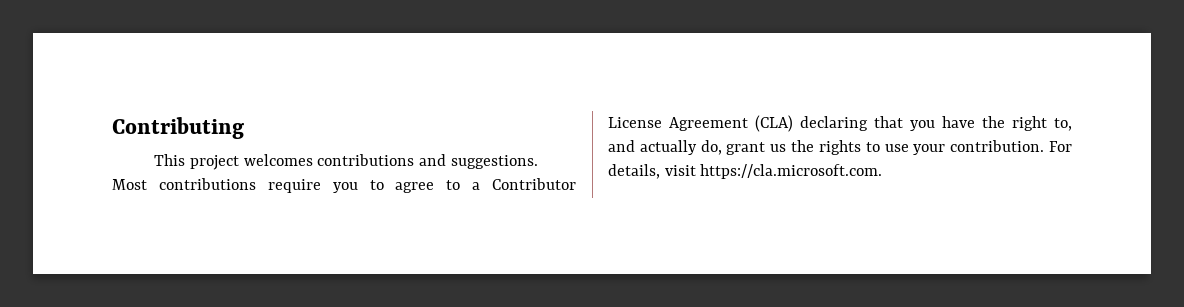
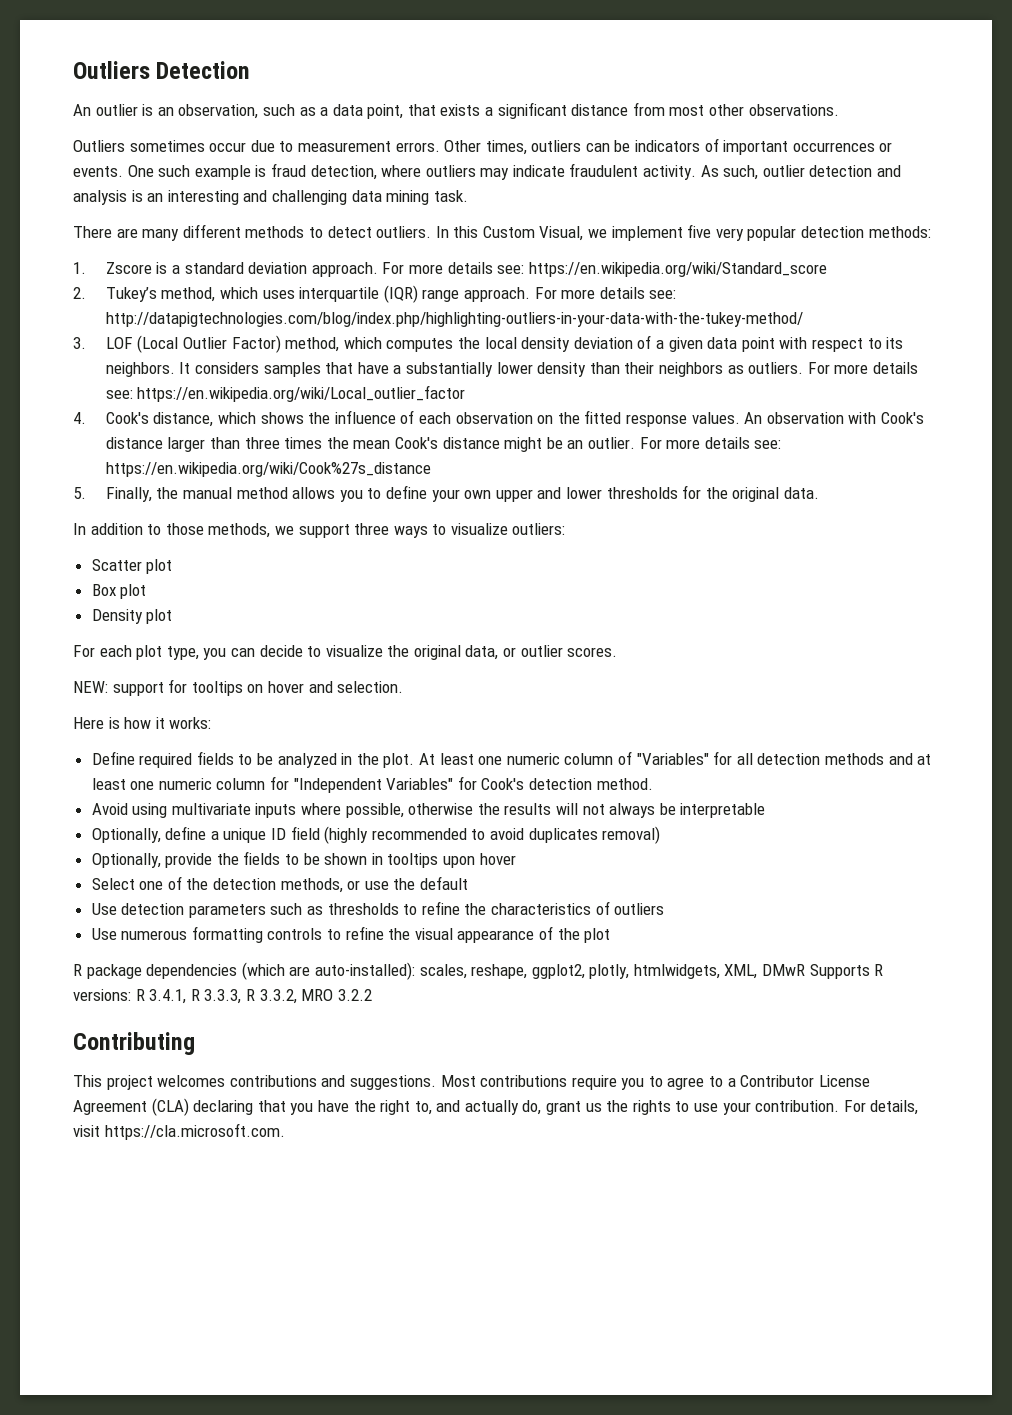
(112, 128) none -> [73,61,251,79] [73,102,839,119] [73,138,893,155] [73,163,902,180] [73,190,468,205] [73,224,931,241] [73,262,827,277] [73,285,677,303] [105,312,803,327] [73,335,904,353] [105,362,918,377] [105,385,466,402] [73,410,924,427] [105,437,782,452] [105,462,431,477] [73,485,819,502] [73,523,566,538] [91,559,173,574] [91,584,147,599] [91,609,173,624] [73,645,618,660] [73,679,404,696] [73,717,212,729] [91,751,932,768] [91,776,653,793] [91,803,766,818] [91,826,661,844] [91,851,516,868] [91,876,469,893] [91,901,665,918] [91,926,611,943] [73,962,884,980] [73,989,372,1004] Outliers Detection // An outlier is an observation, such as a data point, that exists a significant distance from most other observations. // Outliers sometimes occur due to measurement errors. Other times, outliers can be indicators of important occurrences or events. One such example is fraud detection, where outliers may indicate fraudulent activity. As such, outlier detection and analysis is an interesting and challenging data mining task. // There are many different methods to detect outliers. In this Custom Visual, we implement five very popular detection methods: // 1. Zscore is a standard deviation approach. For more details see: https://en.wikipedia.org/wiki/Standard_score // 2. Tukey’s method, which uses interquartile (IQR) range approach. For more details see: http://datapigtechnologies.com/blog/index.php/highlighting-outliers-in-your-data-with-the-tukey-method/ // 3. LOF (Local Outlier Factor) method, which computes the local density deviation of a given data point with respect to its neighbors. It considers samples that have a substantially lower density than their neighbors as outliers. For more details see: https://en.wikipedia.org/wiki/Local_outlier_factor // 4. Cook's distance, which shows the influence of each observation on the fitted response values. An observation with Cook's distance larger than three times the mean Cook's distance might be an outlier. For more details see: https://en.wikipedia.org/wiki/Cook%27s_distance // 5. Finally, the manual method allows you to define your own upper and lower thresholds for the original data. // In addition to those methods, we support three ways to visualize outliers: // Scatter plot // Box plot // Density plot // For each plot type, you can decide to visualize the original data, or outlier scores. // NEW: support for tooltips on hover and selection. // Here is how it works: // Define required fields to be analyzed in the plot. At least one numeric column of "Variables" for all detection methods and at least one numeric column for "Independent Variables" for Cook's detection method. // Avoid using multivariate inputs where possible, otherwise the results will not always be interpretable // Optionally, define a unique ID field (highly recommended to avoid duplicates removal) // Optionally, provide the fields to be shown in tooltips upon hover // Select one of the detection methods, or use the default // Use detection parameters such as thresholds to refine the characteristics of outliers // Use numerous formatting controls to refine the visual appearance of the plot // R package dependencies (which are auto-installed): scales, reshape, ggplot2, plotly, htmlwidgets, XML, DMwR Supports R versions: R 3.4.1, R 3.3.3, R 3.3.2, MRO 3.2.2 //

